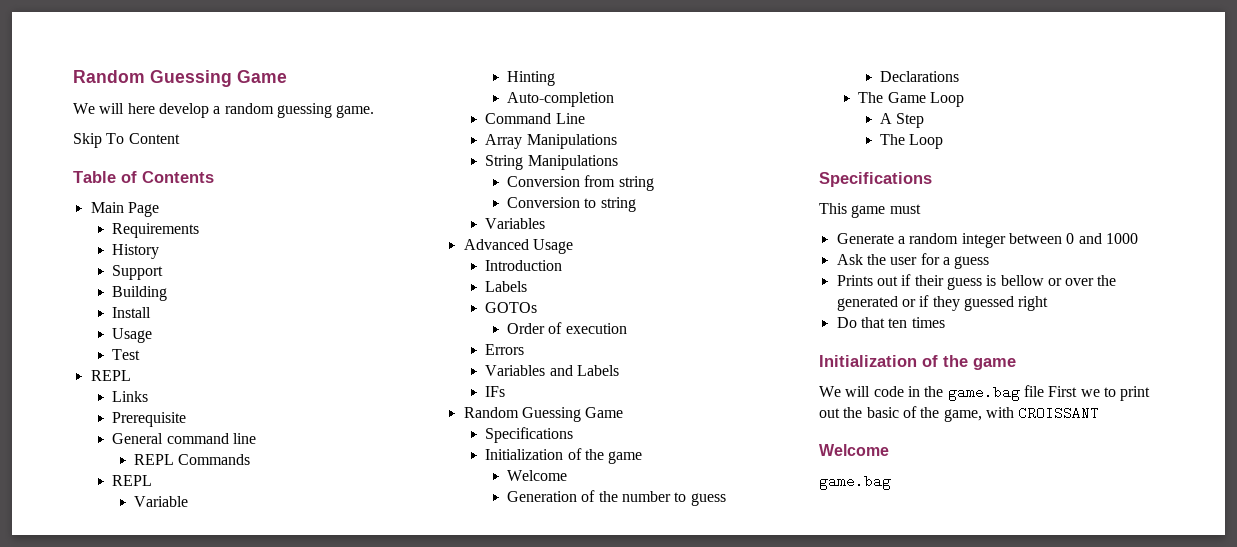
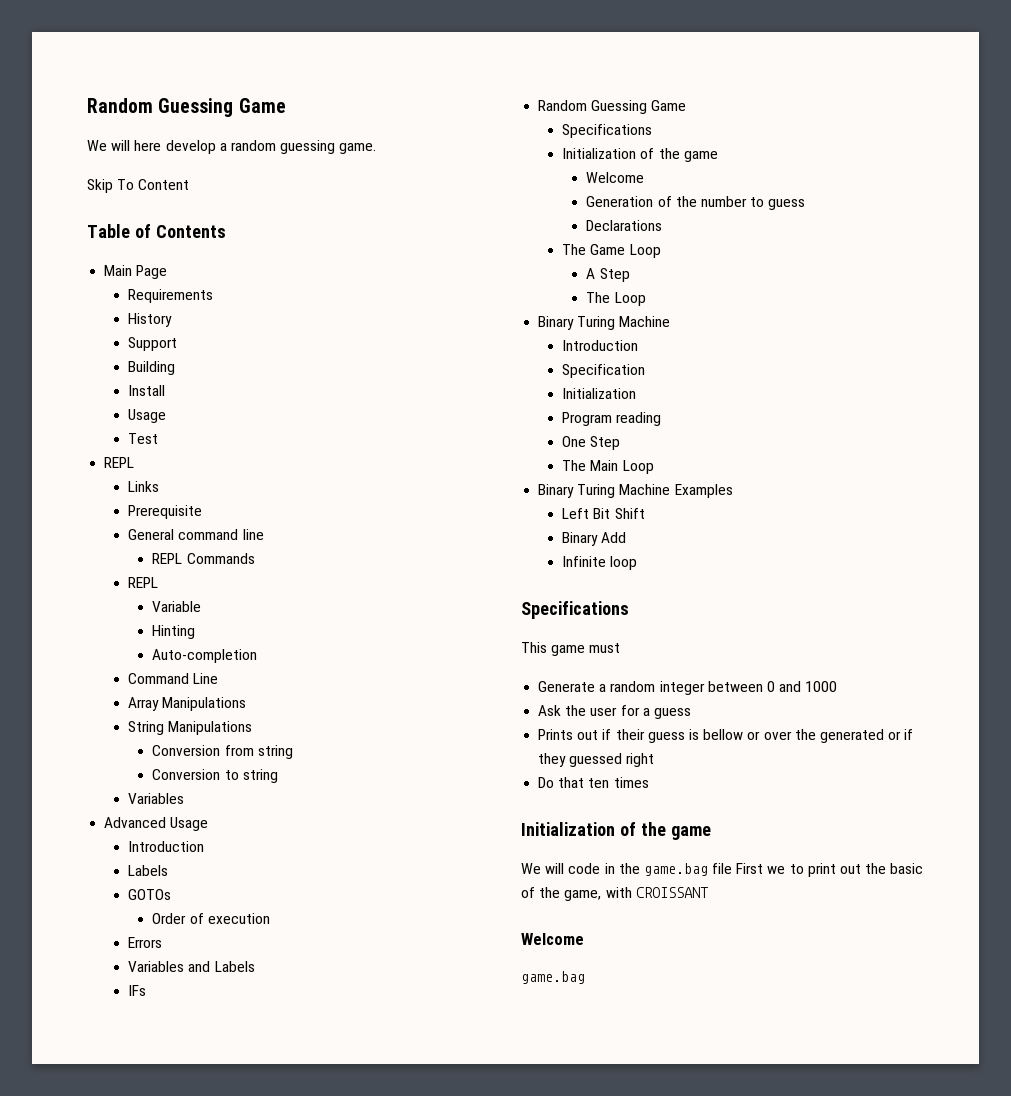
(944, 141) none -> [538,316,671,330] [562,340,639,351] [562,364,646,378] [562,388,637,399] [562,412,662,426] [562,436,621,450] [562,460,654,474] [538,484,733,498] [562,508,645,519] [562,532,627,546] [562,556,638,570] // Binary Turing Machine // Introduction // Specification // Initialization // Program reading // One Step // The Main Loop // Binary Turing Machine Examples // Left Bit Shift // Binary Add // Infinite loop

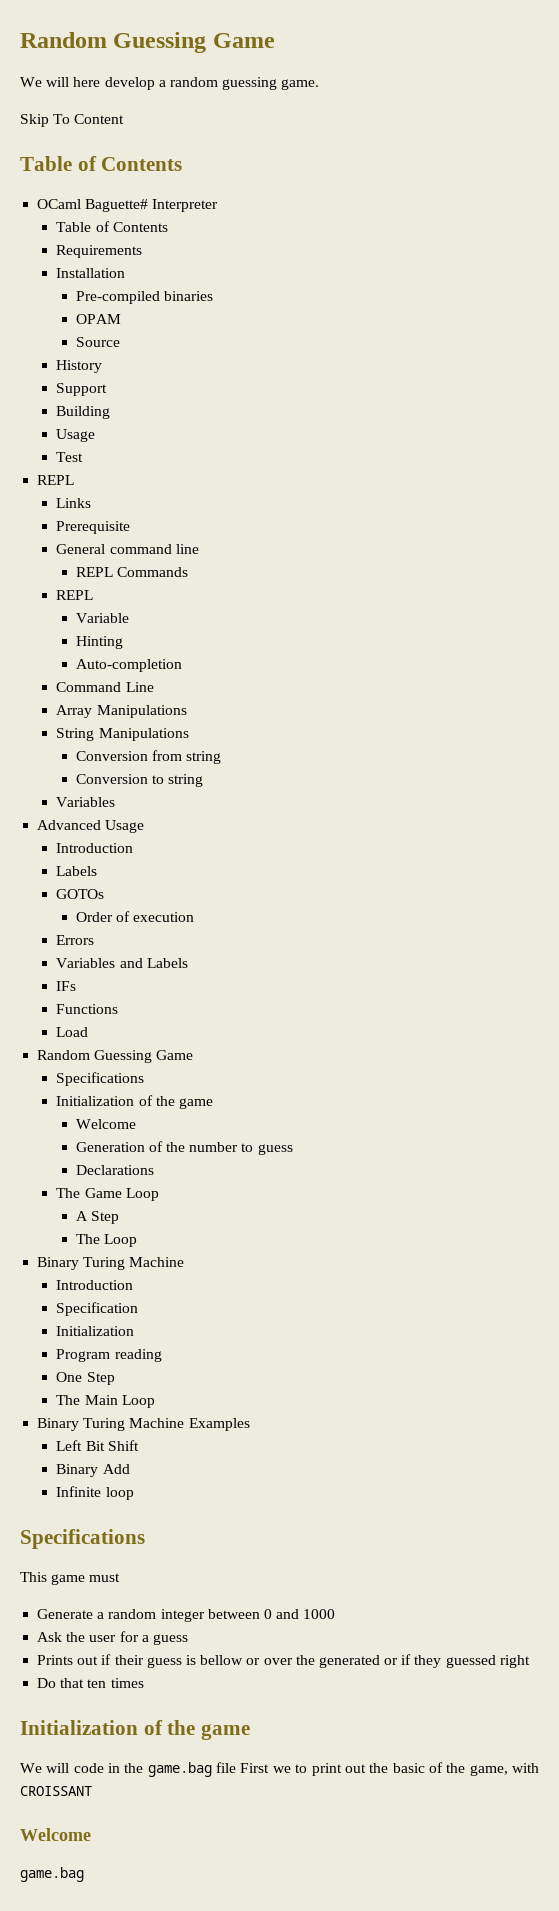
[104,265,168,279] [128,289,214,303] Main Page // Requirements -> [37,199,219,212] [56,221,168,232] [56,245,143,258] [56,268,126,278] [75,291,213,304] [75,314,121,324] [75,337,120,347] OCaml Baguette# Interpreter // Table of Contents // Requirements // Installation // Pre-compiled binaries // OPAM // Source
[128,385,166,396] // Install -> (111, 412) none
(147, 990) none -> [56,1004,119,1014] [56,1027,89,1037] // Functions // Load

